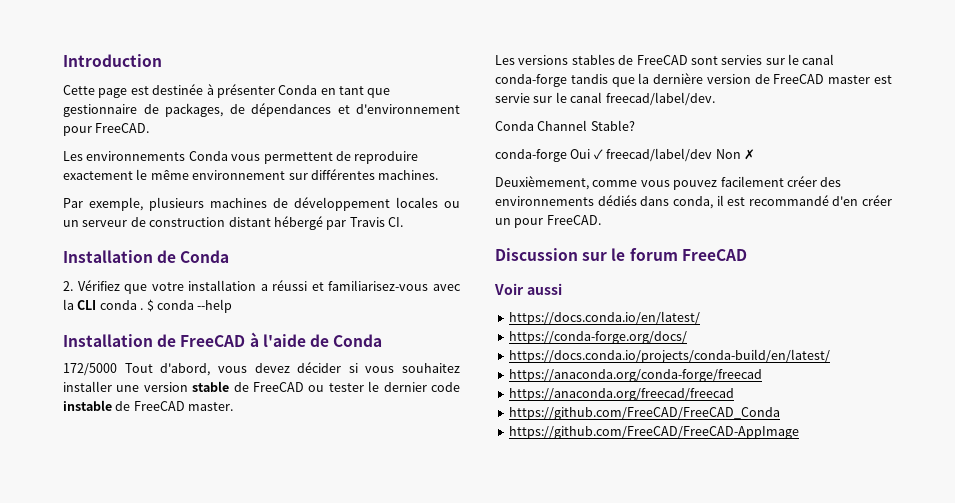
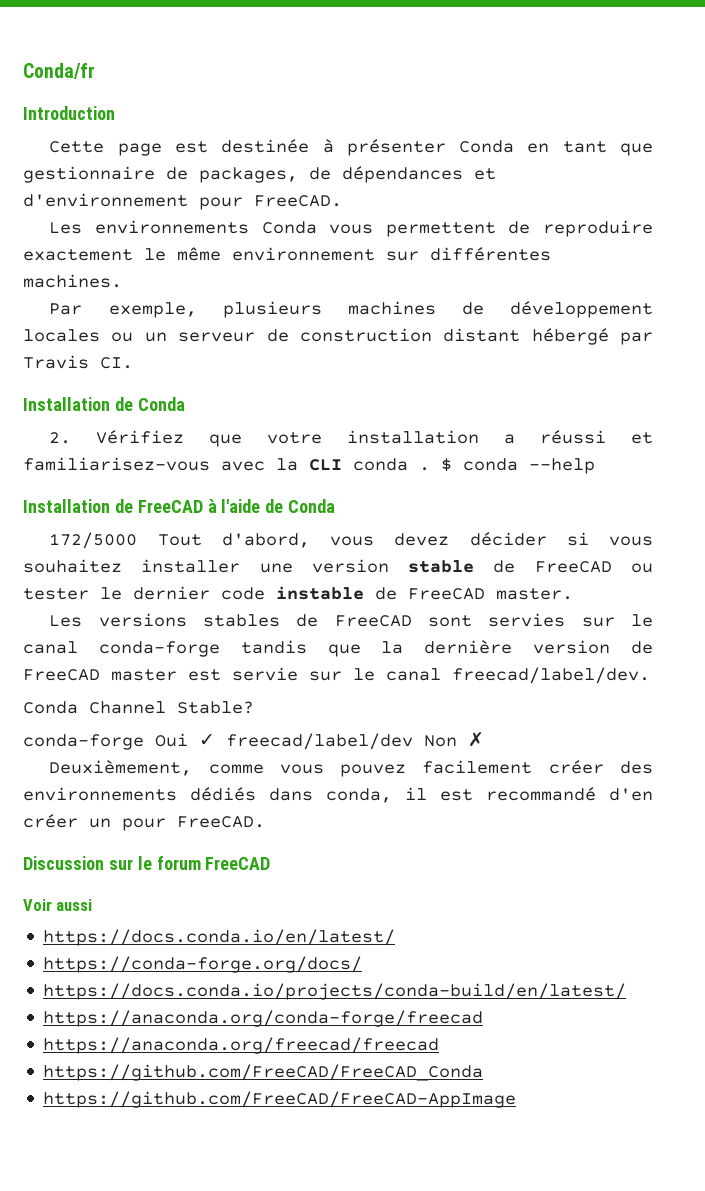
(63, 60) none -> [23,63,95,79] Conda/fr //

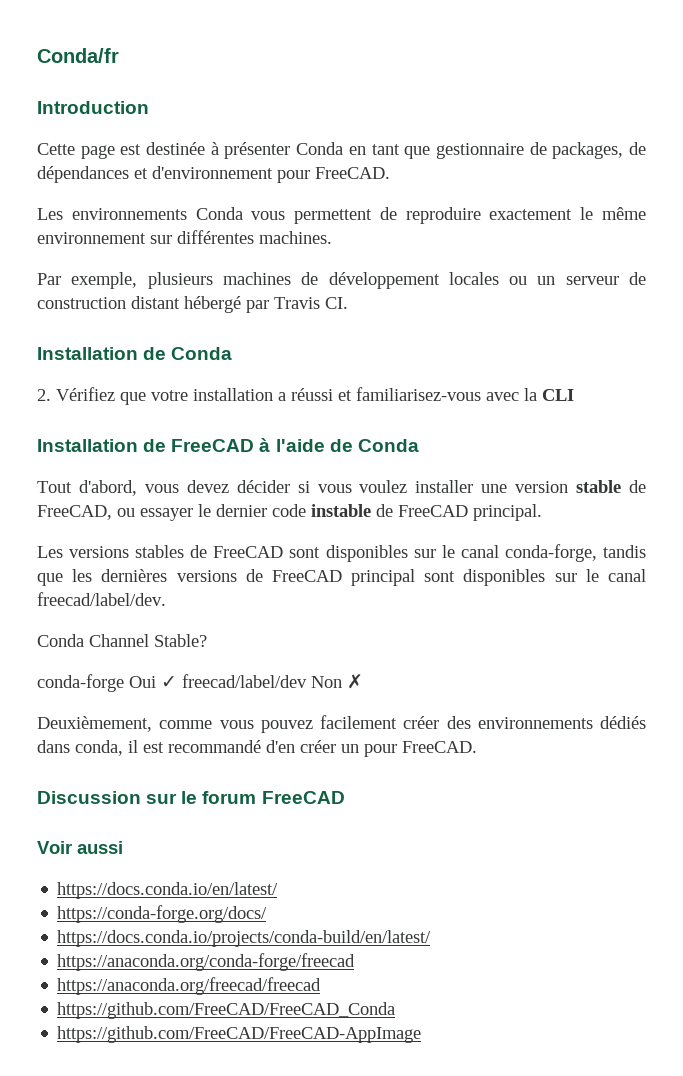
[353,458,595,474] conda . $ conda --help -> (574, 395) none
[49,532,138,549] 172/5000 -> (419, 445) none
[23,559,122,573] souhaitez -> [359,480,408,493] voulez
[534,561,653,573] [23,588,89,600] FreeCAD ou tester -> [37,505,193,521] FreeCAD, ou essayer
[496,588,573,600] master. -> [473,504,542,521] principal.
[488,613,653,627] [23,641,220,657] servies sur le canal conda-forge -> [325,544,597,562] disponibles sur le canal conda-forge,
[381,640,653,654] [23,667,298,681] la dernière version de FreeCAD master est servie -> [72,569,546,586] les dernières versions de FreeCAD principal sont disponibles

